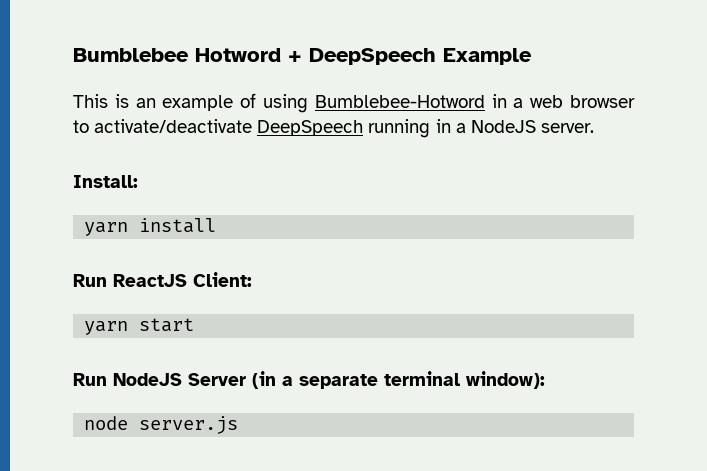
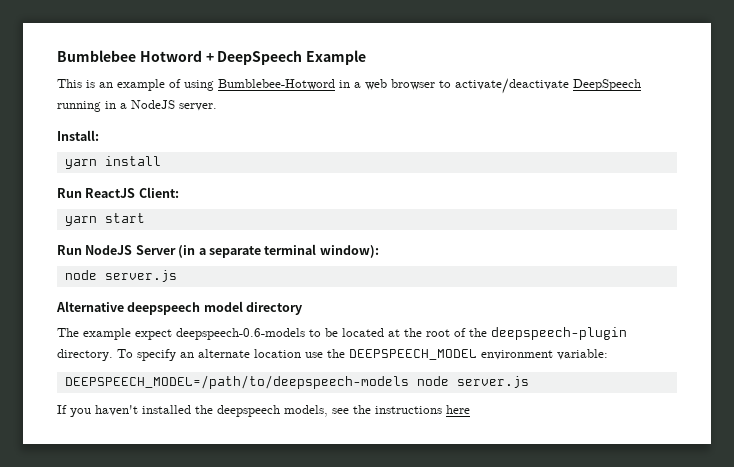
(239, 425) none -> [56,301,303,315] [57,327,627,340] [57,349,608,361] [64,375,529,389] [57,405,470,417] // Alternative deepspeech model directory // The example expect deepspeech-0.6-models to be located at the root of the deepspeech-plugin directory. To specify an alternate location use the DEEPSPEECH_MODEL environment variable: // DEEPSPEECH_MODEL=/path/to/deepspeech-models node server.js // If you haven't installed the deepspeech models, see the instructions here

